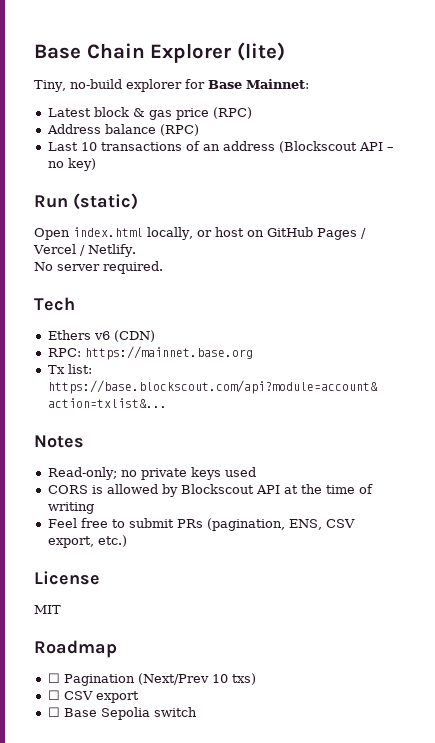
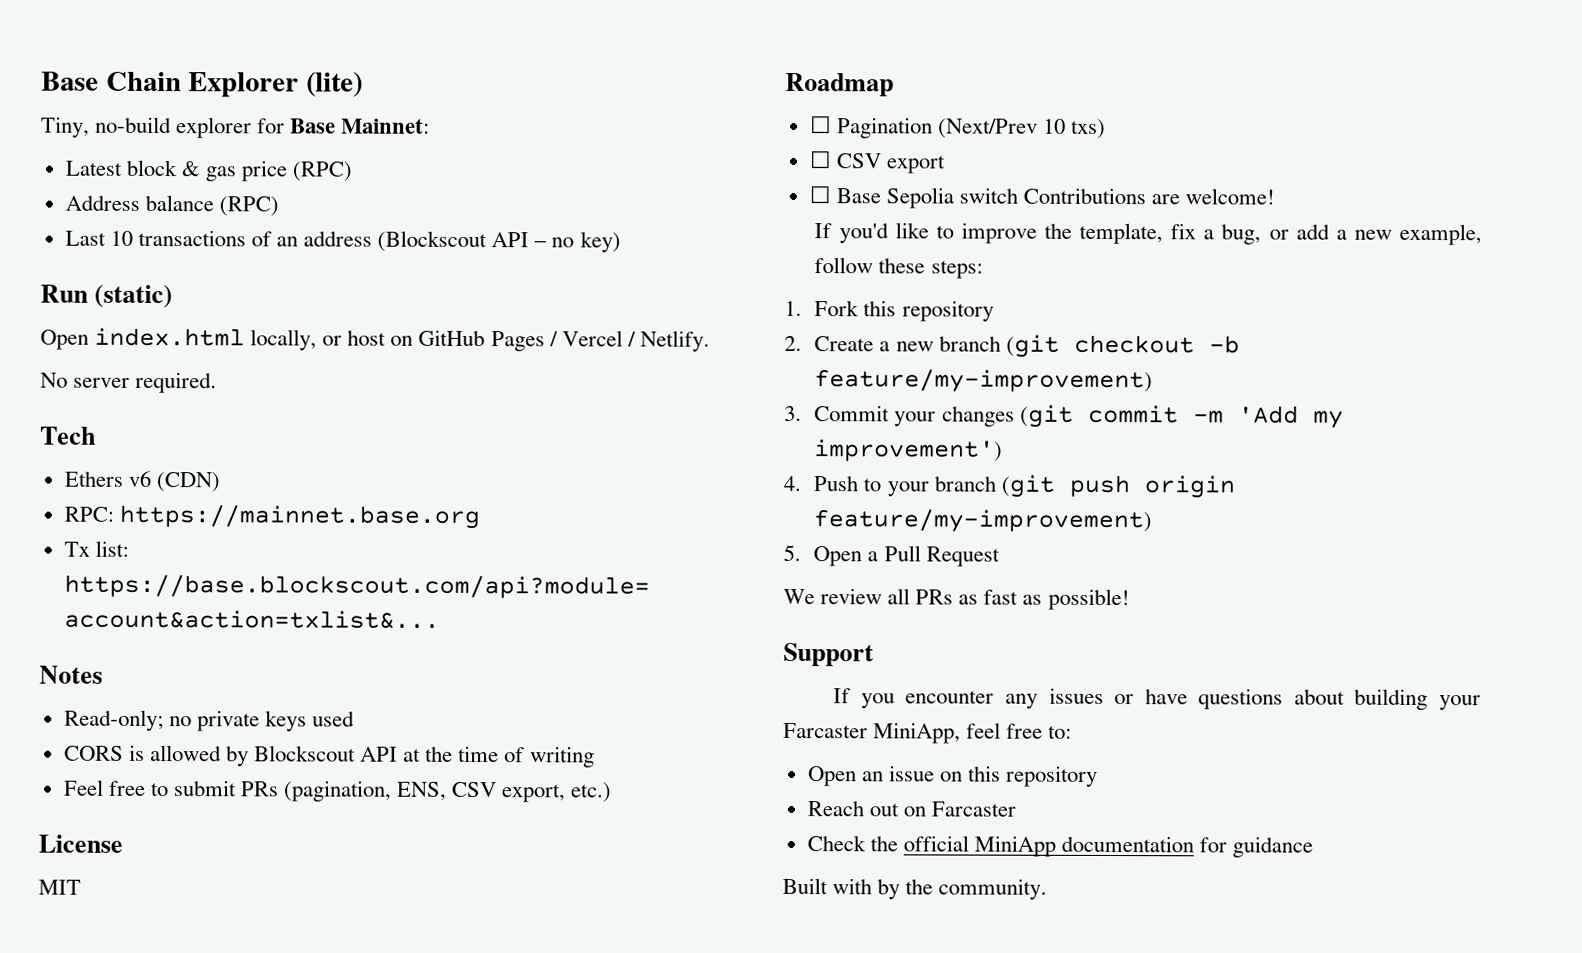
(197, 712) none -> [1023,187,1276,205] [814,222,1482,246] [814,257,983,279] [784,300,994,322] [784,334,1240,358] [814,368,1154,394] [784,404,1344,429] [814,439,1004,462] [783,474,1236,499] [813,508,1153,534] [783,544,1000,567] [783,588,1130,611] [783,642,874,667] [833,687,1481,711] [783,722,1073,744] [807,765,1099,787] [806,800,1016,817] [806,835,1314,858] [782,877,1048,900] Contributions are welcome! // If you'd like to improve the template, fix a bug, or add a new example, follow these steps: // 1. Fork this repository // 2. Create a new branch (git checkout -b feature/my-improvement) // 3. Commit your changes (git commit -m 'Add my improvement') // 4. Push to your branch (git push origin feature/my-improvement) // 5. Open a Pull Request // We review all PRs as fast as possible! // Support // If you encounter any issues or have questions about building your Farcaster MiniApp, feel free to: // Open an issue on this repository // Reach out on Farcaster // Check the official MiniApp documentation for guidance // Built with by the community.

